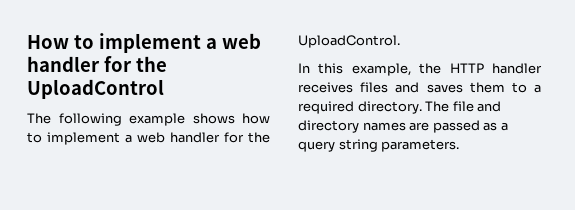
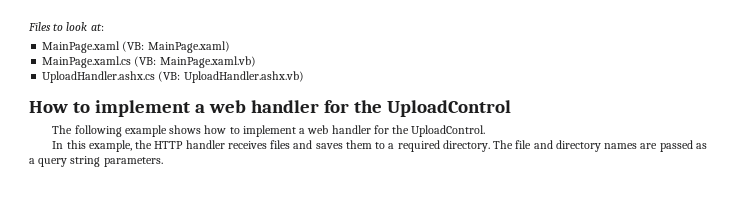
(27, 42) none -> [28,22,104,31] [42,41,230,53] [42,56,256,68] [42,71,304,83] Files to look at: // MainPage.xaml (VB: MainPage.xaml) // MainPage.xaml.cs (VB: MainPage.xaml.vb) // UploadHandler.ashx.cs (VB: UploadHandler.ashx.vb) //

